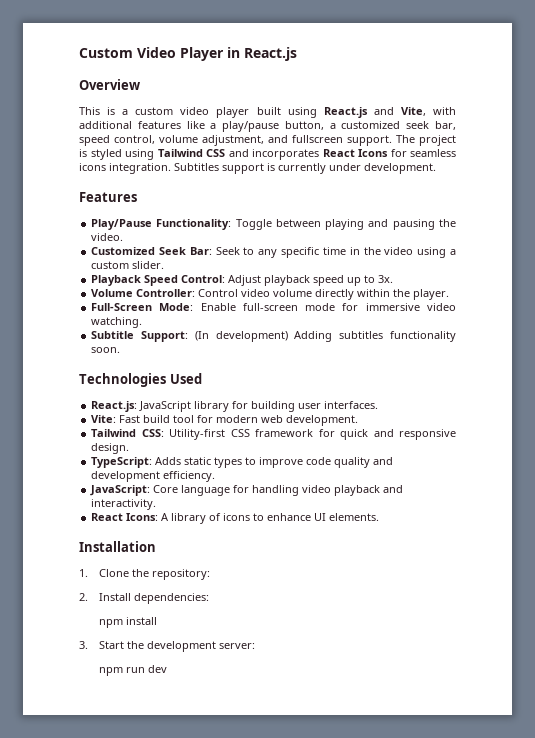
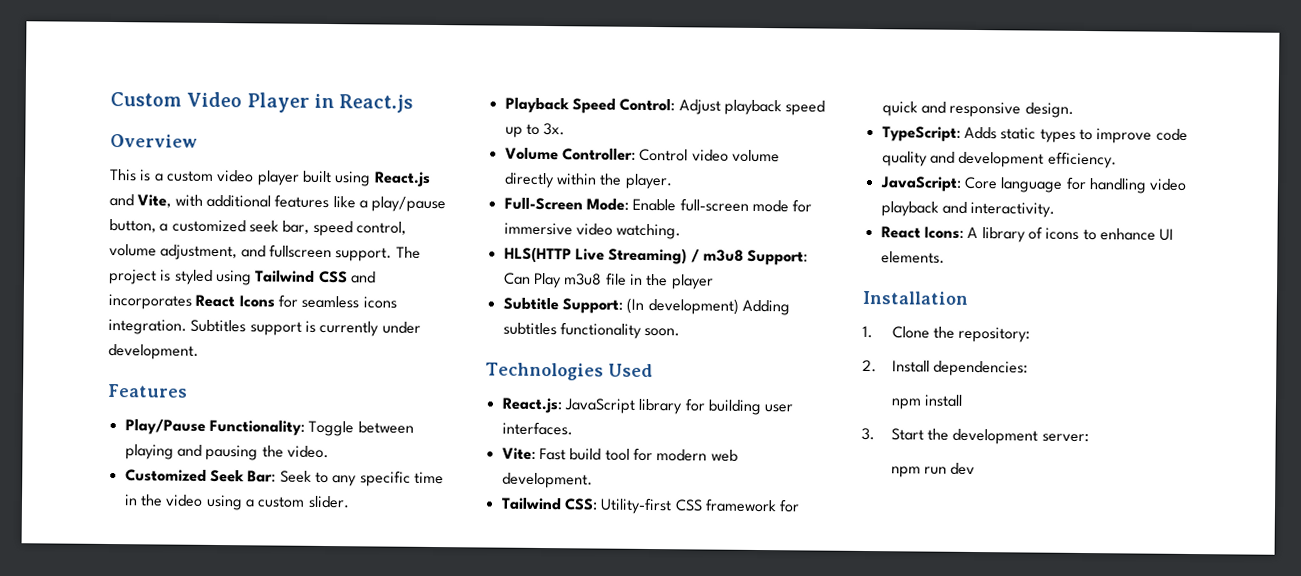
(143, 322) none -> [503,246,809,266] [503,272,714,290] // HLS(HTTP Live Streaming) / m3u8 Support: Can Play m3u8 file in the player

